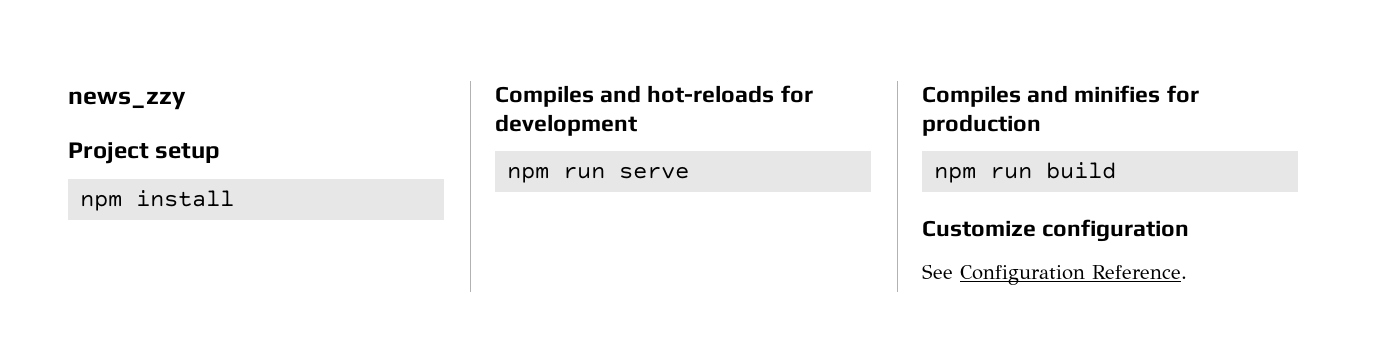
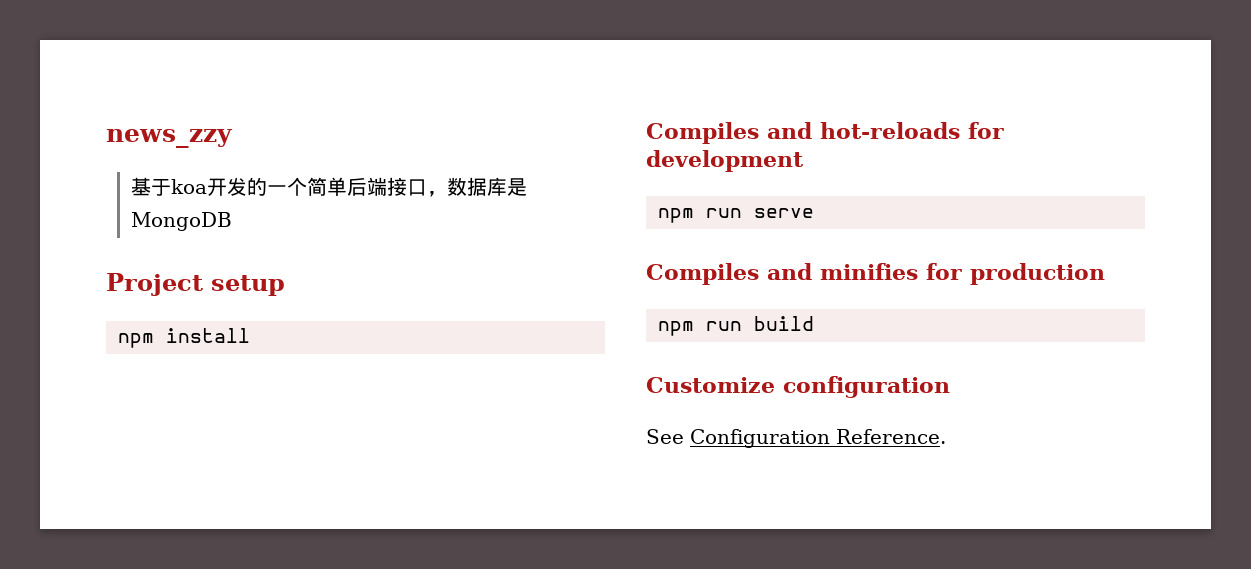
(186, 100) none -> [131,177,528,197] [131,212,233,231] // 基于koa开发的一个简单后端接口，数据库是MongoDB

